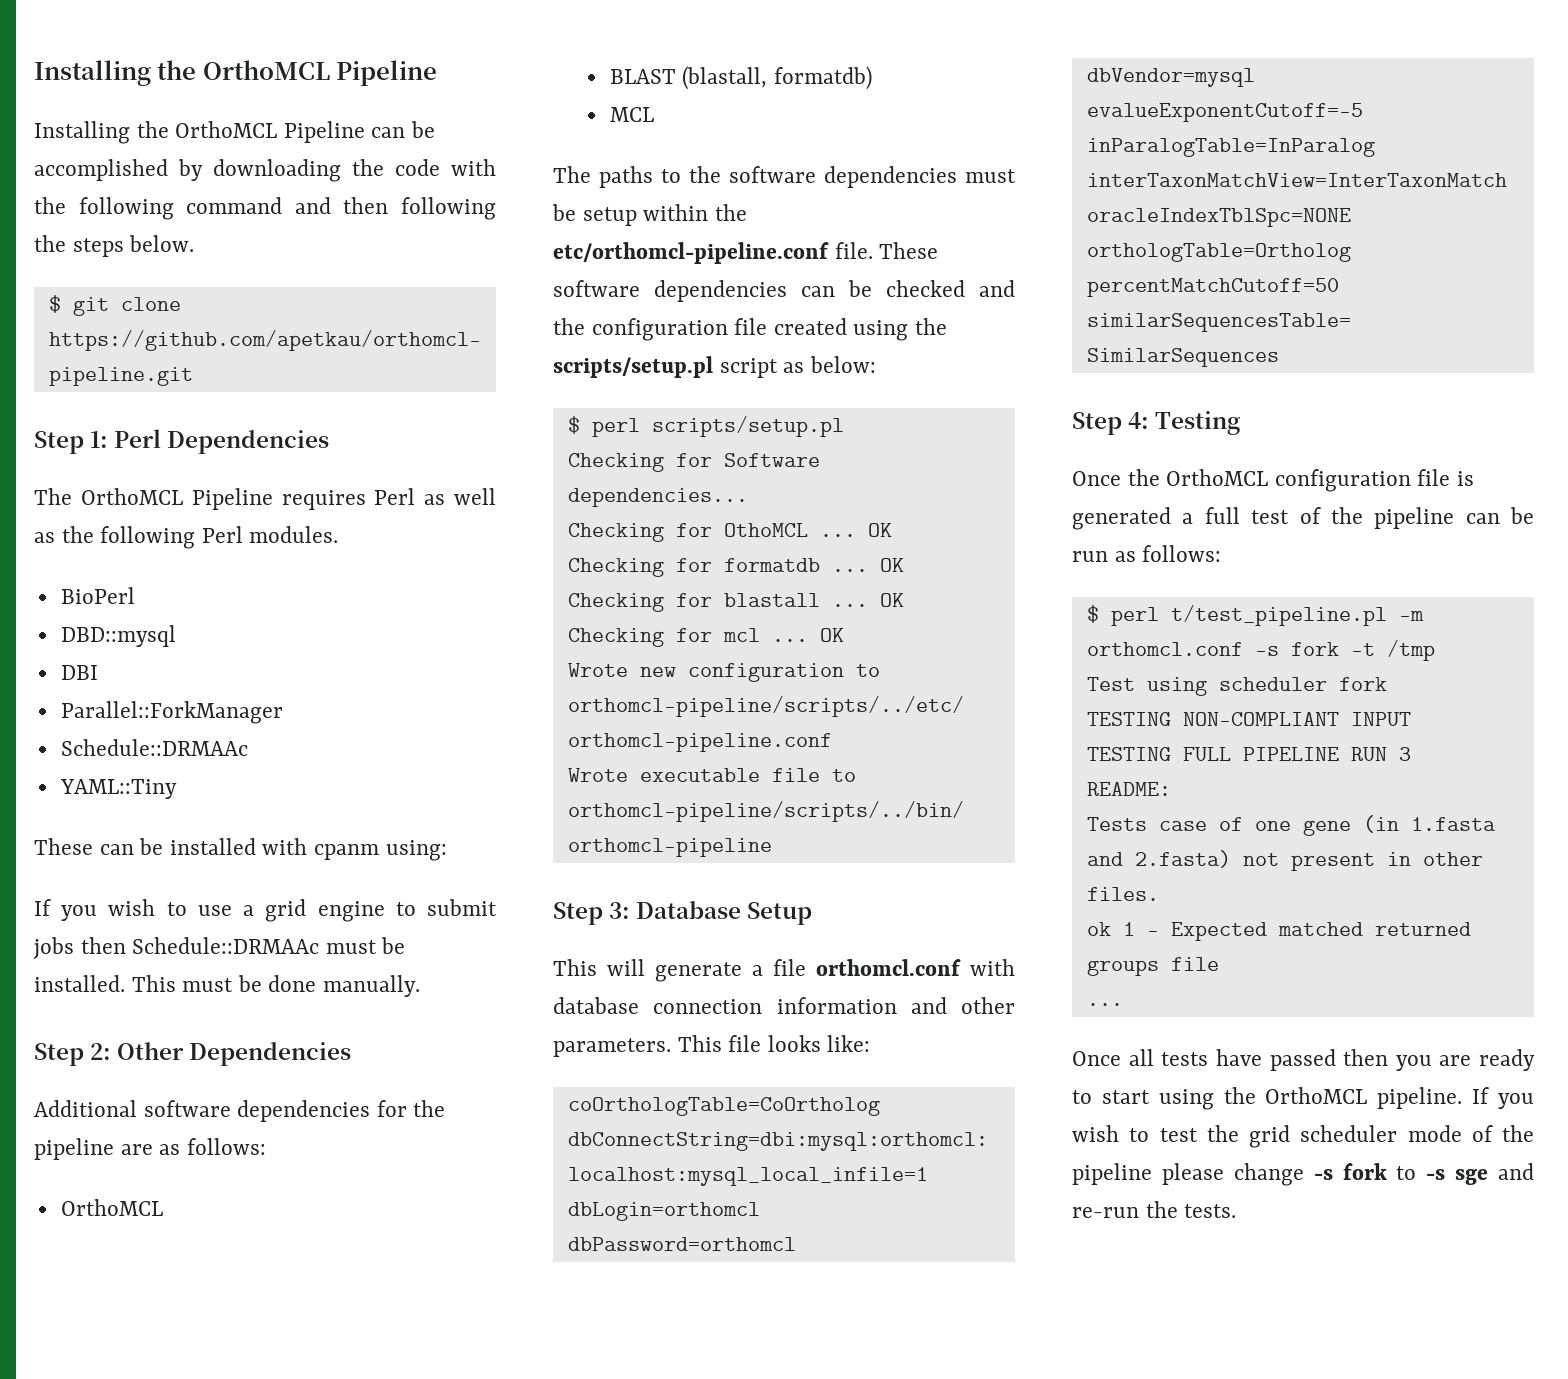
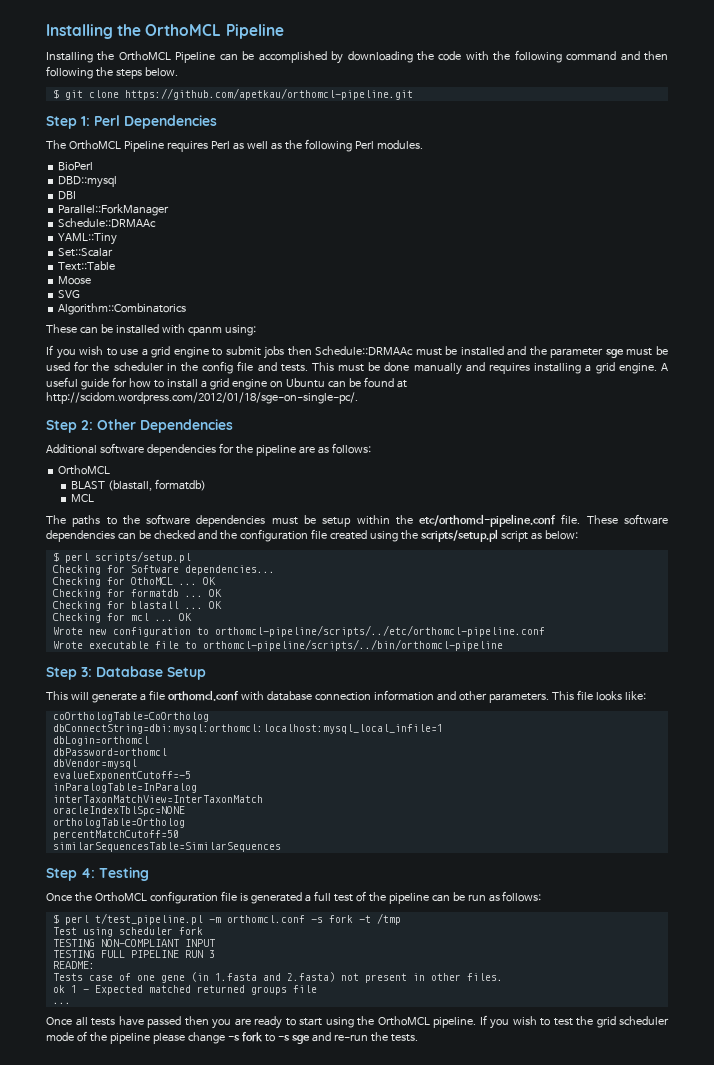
(177, 789) none -> [58,248,114,257] [58,261,116,271] [58,276,92,285] [58,290,81,299] [58,303,187,315] // Set::Scalar // Text::Table // Moose // SVG // Algorithm::Combinatorics
[34,975,421,997] installed. This must be done manually. -> [460,346,668,358] [46,361,668,375] [46,377,407,390] [46,392,358,404] installed and the parameter sge must be used for the scheduler in the config file and tests. This must be done manually and requires installing a grid engine. A useful guide for how to install a grid engine on Ubuntu can be found at http://scidom.wordpress.com/2012/01/18/sge-on-single-pc/.

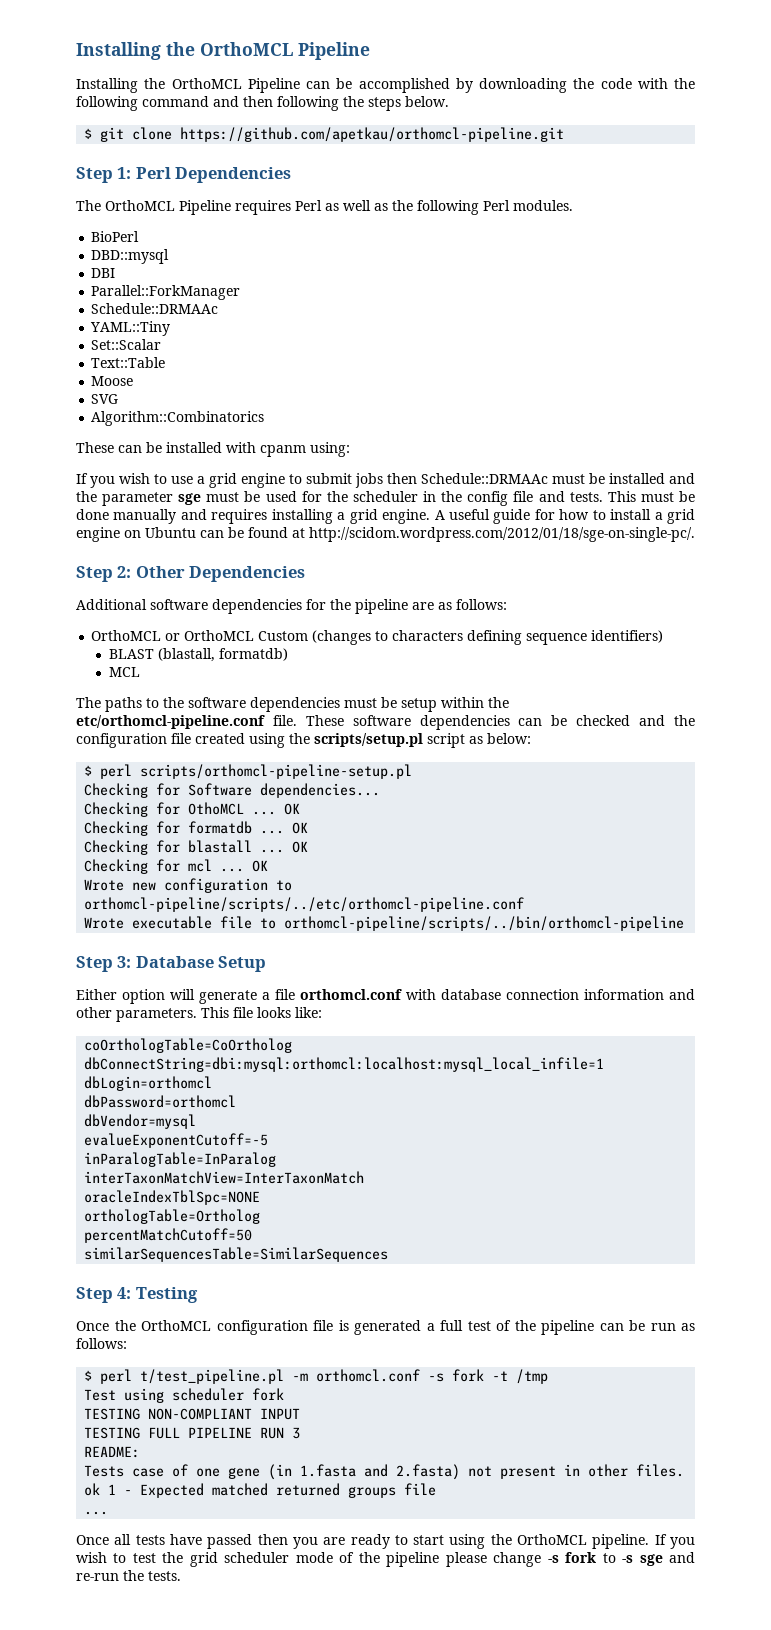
(111, 470) none -> [165,630,664,645] or OrthoMCL Custom (changes to characters defining sequence identifiers)
[94,551,191,563] scripts/setup.pl -> [140,764,413,779] scripts/orthomcl-pipeline-setup.pl
[46,691,68,700] This -> [76,989,165,1004] Either option

